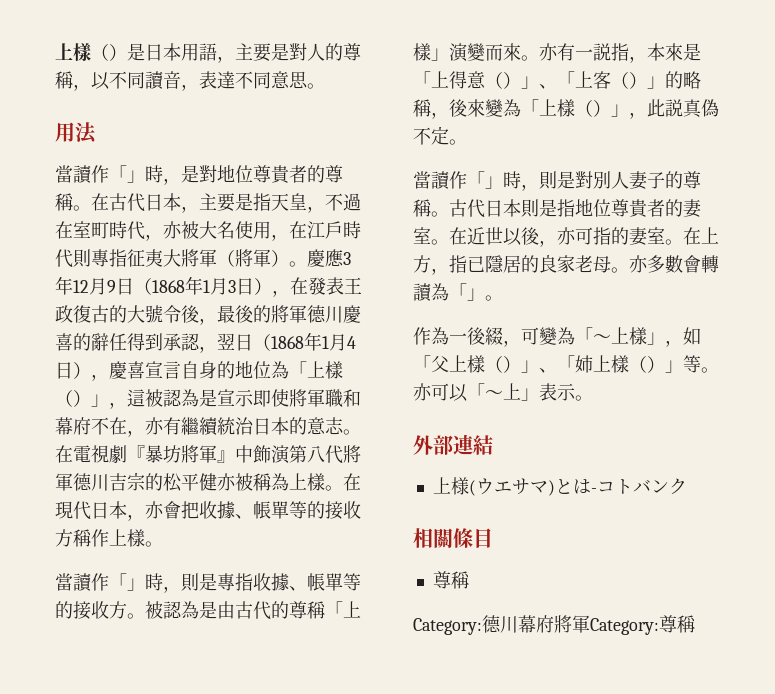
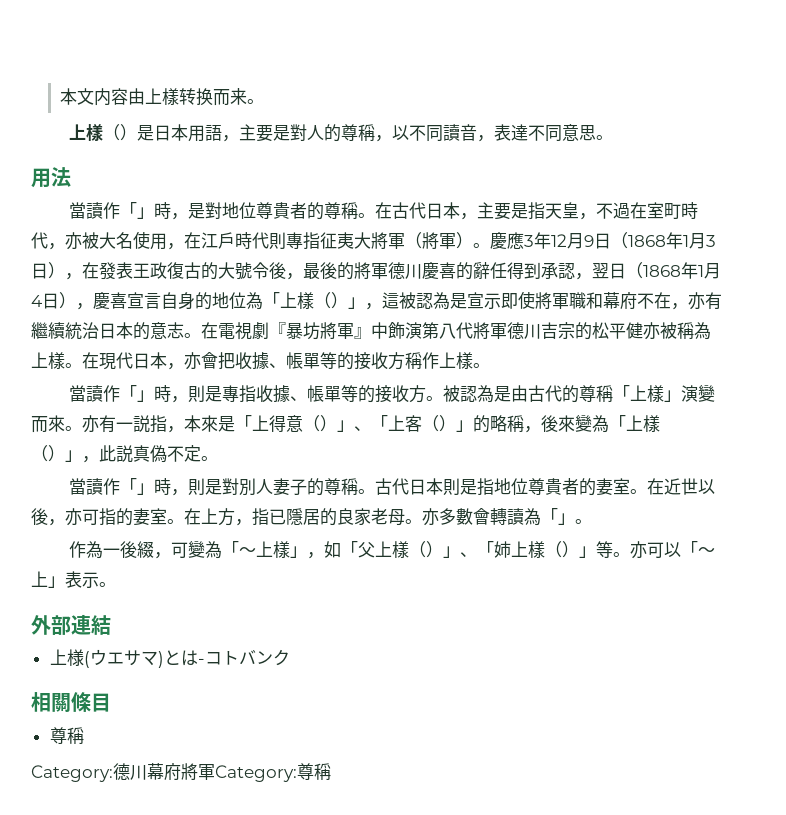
(55, 51) none -> [60,88,265,106] 本文内容由上樣转换而来。 //

